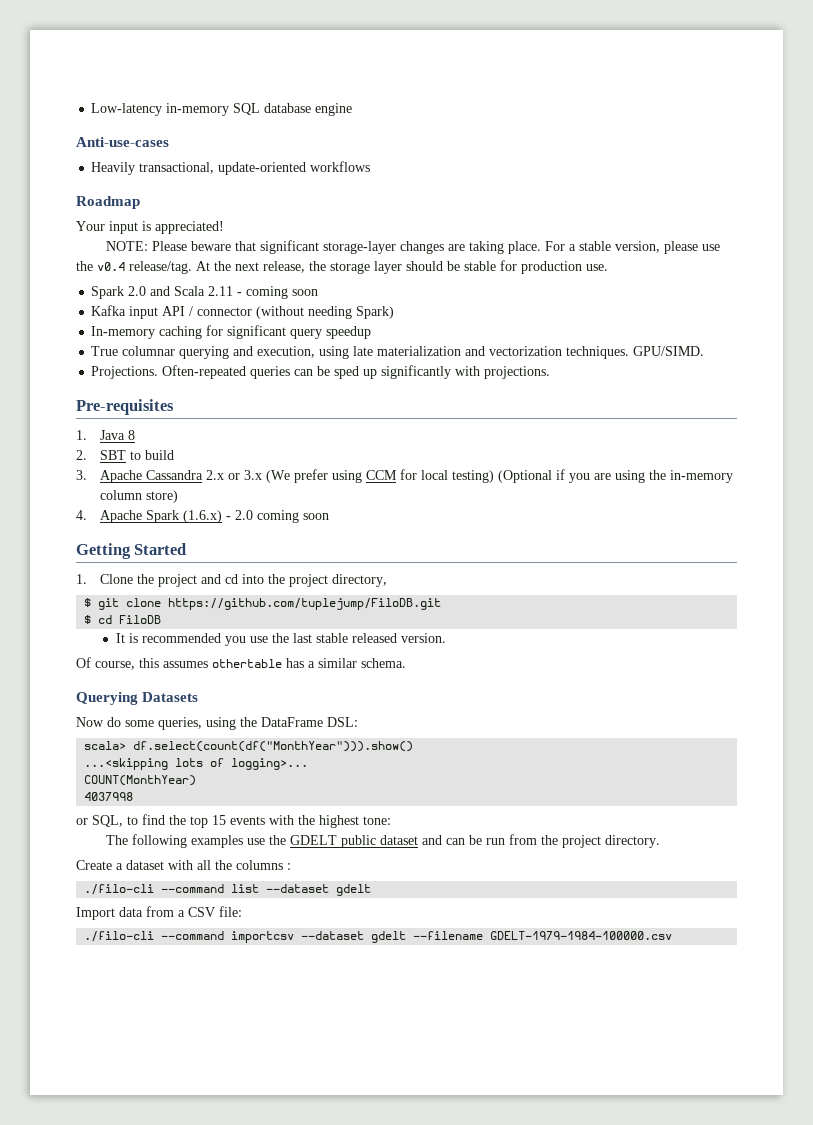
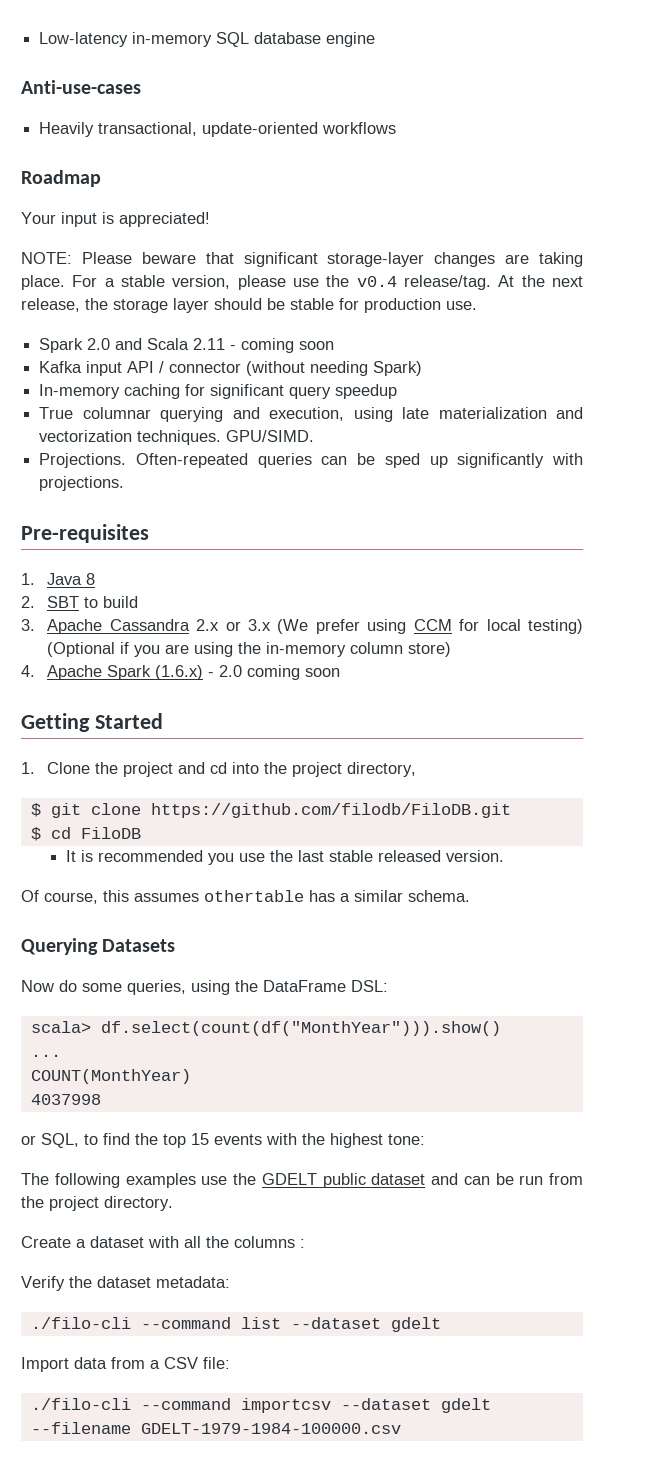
[168,598,442,610] https://github.com/tuplejump/FiloDB.git -> [150,803,511,818] https://github.com/filodb/FiloDB.git
[84,758,309,770] ...<skipping lots of logging>... -> [30,1054,61,1057] ...
(291, 866) none -> [21,1276,230,1291] // Verify the dataset metadata:

